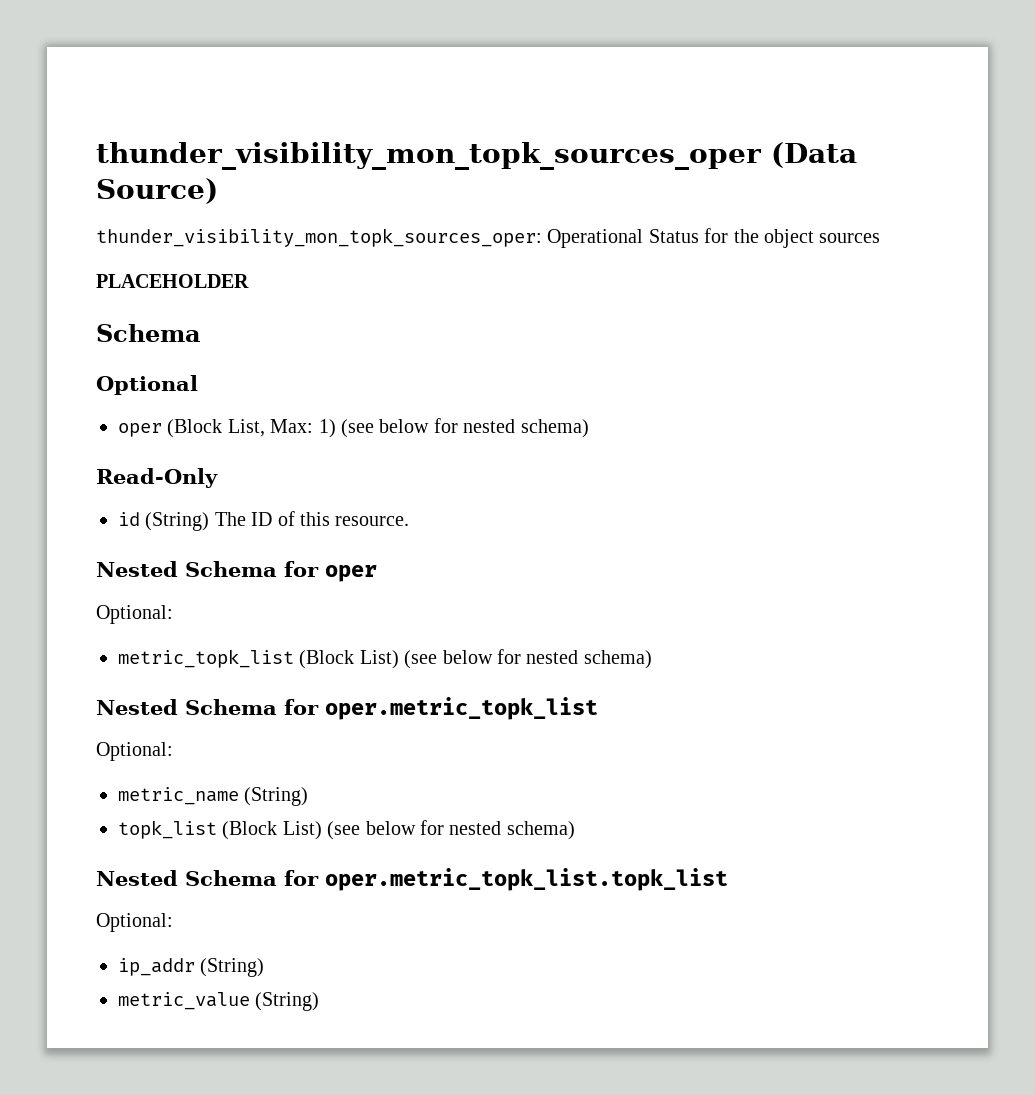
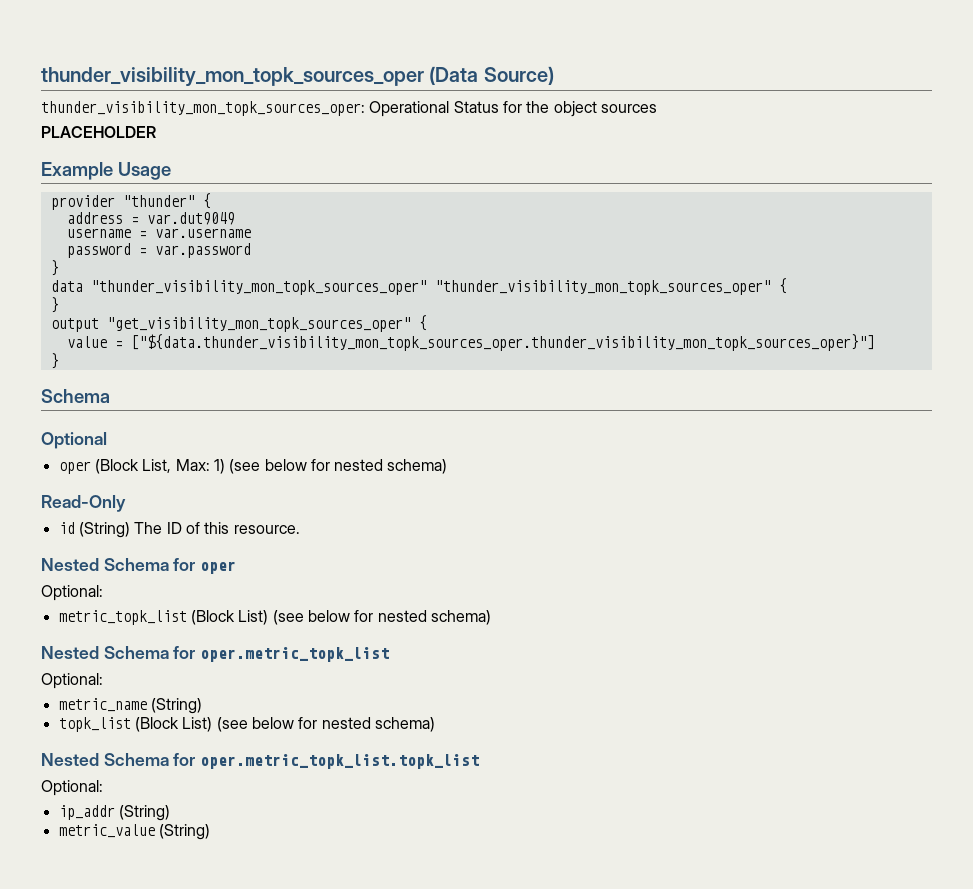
(249, 281) none -> [41,162,171,180] [50,193,211,210] [66,212,235,225] [66,228,251,238] [66,243,251,258] [50,260,59,276] [50,278,787,295] [50,297,59,313] [50,315,427,332] [66,334,875,351] [50,353,59,369] // Example Usage // provider "thunder" { // address = var.dut9049 // username = var.username // password = var.password // } // data "thunder_visibility_mon_topk_sources_oper" "thunder_visibility_mon_topk_sources_oper" { // } // output "get_visibility_mon_topk_sources_oper" { // value = ["${data.thunder_visibility_mon_topk_sources_oper.thunder_visibility_mon_topk_sources_oper}"] // }

